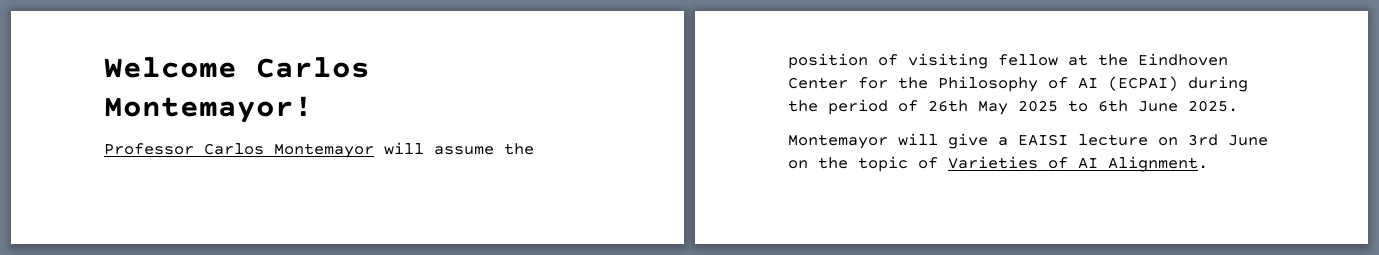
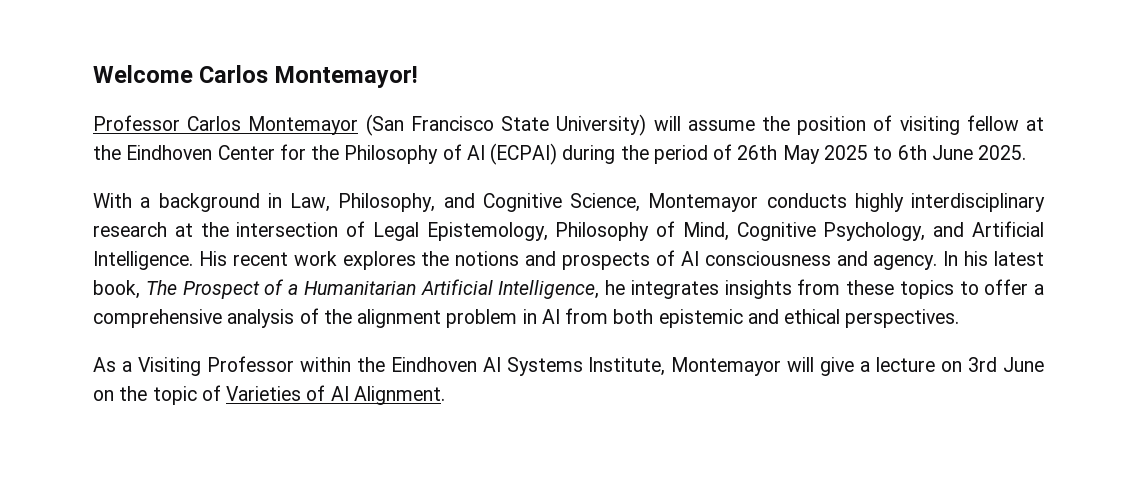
(374, 150) none -> [365,114,647,136] (San Francisco State University)
(1238, 106) none -> [93,193,1045,212] [93,221,1044,241] [93,250,1044,270] [93,279,1044,299] [93,308,960,328] [93,356,666,376] With a background in Law, Philosophy, and Cognitive Science, Montemayor conducts highly interdisciplinary research at the intersection of Legal Epistemology, Philosophy of Mind, Cognitive Psychology, and Artificial Intelligence. His recent work explores the notions and prospects of AI consciousness and agency. In his latest book, The Prospect of a Humanitarian Artificial Intelligence, he integrates insights from these topics to offer a comprehensive analysis of the alignment problem in AI from both epistemic and ethical perspectives. // As a Visiting Professor within the Eindhoven AI Systems Institute,
[1018,134,1068,146] EAISI -> (871, 366) none

